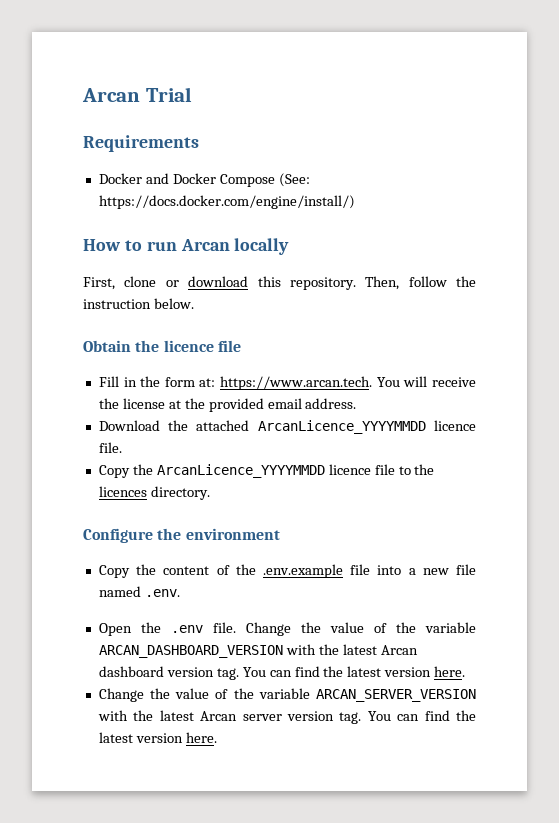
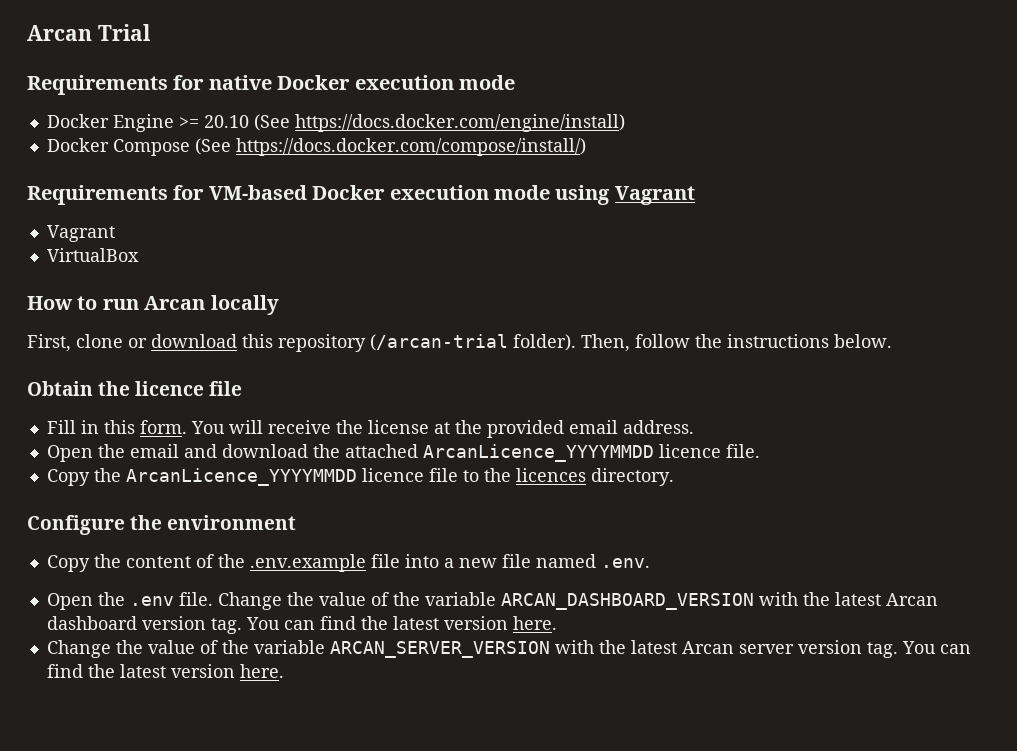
[98,173,310,187] [98,195,355,209] // Docker and Docker Compose (See: https://docs.docker.com/engine/install/) -> [173,75,515,90] [46,114,625,132] [46,138,586,156] [27,185,695,205] [46,225,115,242] [46,248,139,262] for native Docker execution mode // Docker Engine >= 20.10 (See https://docs.docker.com/engine/install) // Docker Compose (See https://docs.docker.com/compose/install/) // Requirements for VM-based Docker execution mode using Vagrant // Vagrant // VirtualBox
[289,277,356,290] repository. -> [278,334,576,352] repository (/arcan-trial folder).
[83,299,151,309] instruction -> [727,334,829,348] instructions
[140,376,373,390] the form at: https://www.arcan.tech. -> [103,420,187,434] this form.
[98,420,160,431] Download -> [46,444,308,462] Open the email and download

